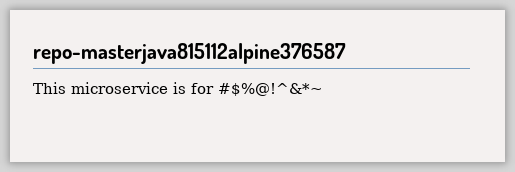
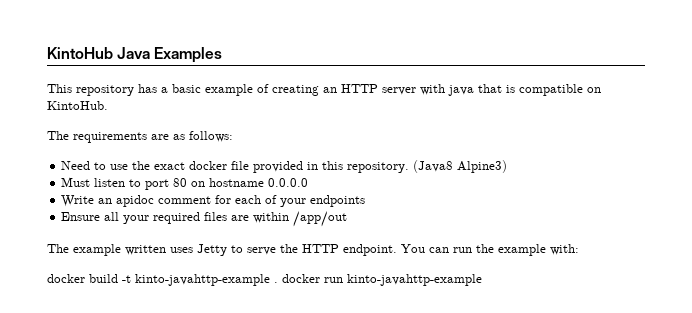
[33,43,346,64] [33,82,323,96] repo-masterjava815112alpine376587 // This microservice is for #$%@!^&*~ -> [47,47,223,63] [47,84,601,96] [47,101,108,110] [47,131,233,143] [61,160,508,173] [61,177,309,190] [61,195,366,207] [61,211,348,227] [47,244,579,256] [47,274,482,286] KintoHub Java Examples // This repository has a basic example of creating an HTTP server with java that is compatible on KintoHub. // The requirements are as follows: // Need to use the exact docker file provided in this repository. (Java8 Alpine3) // Must listen to port 80 on hostname 0.0.0.0 // Write an apidoc comment for each of your endpoints // Ensure all your required files are within /app/out // The example written uses Jetty to serve the HTTP endpoint. You can run the example with: // docker build -t kinto-javahttp-example . docker run kinto-javahttp-example

